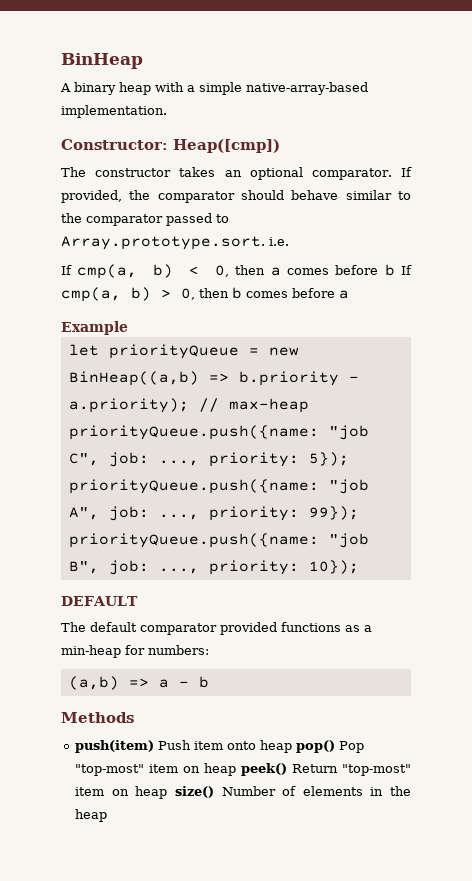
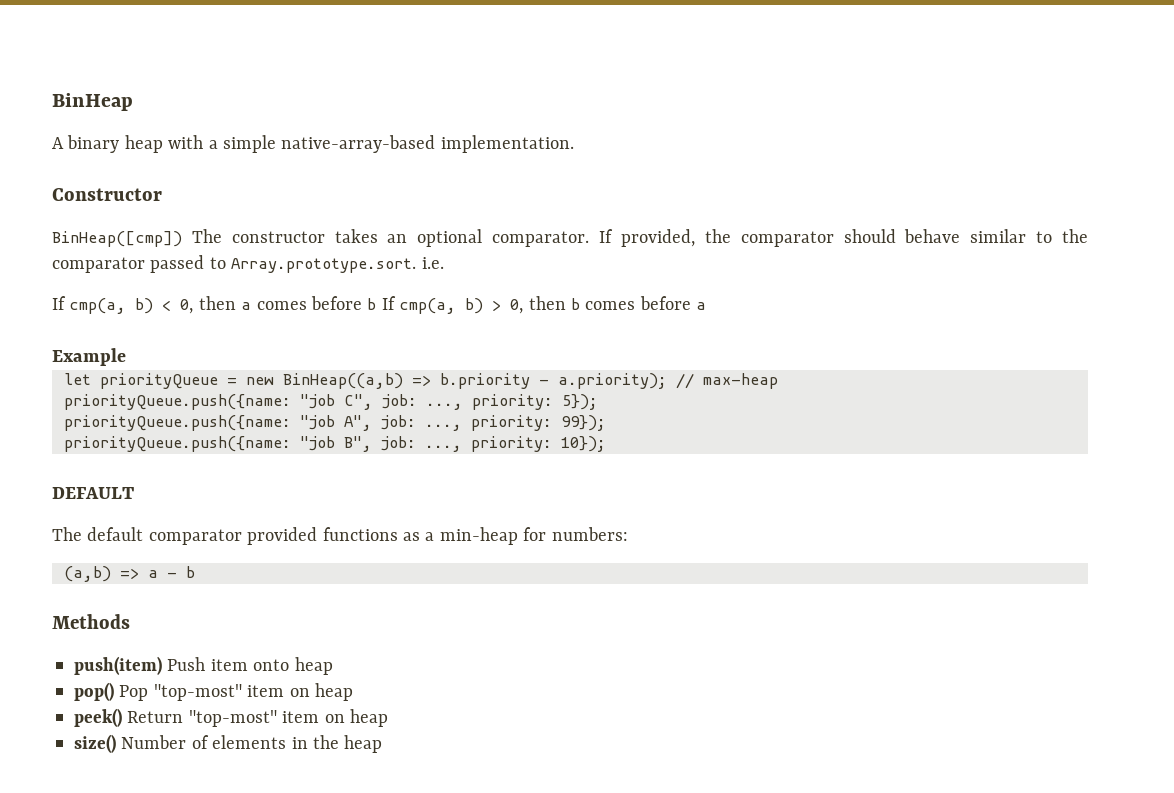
[61,139,280,153] Constructor: Heap([cmp]) // -> [52,188,162,201] [52,231,182,247] Constructor // BinHeap([cmp])
(293, 746) none -> (333, 666) //
(237, 769) none -> (353, 692) //
(168, 792) none -> (388, 718) //

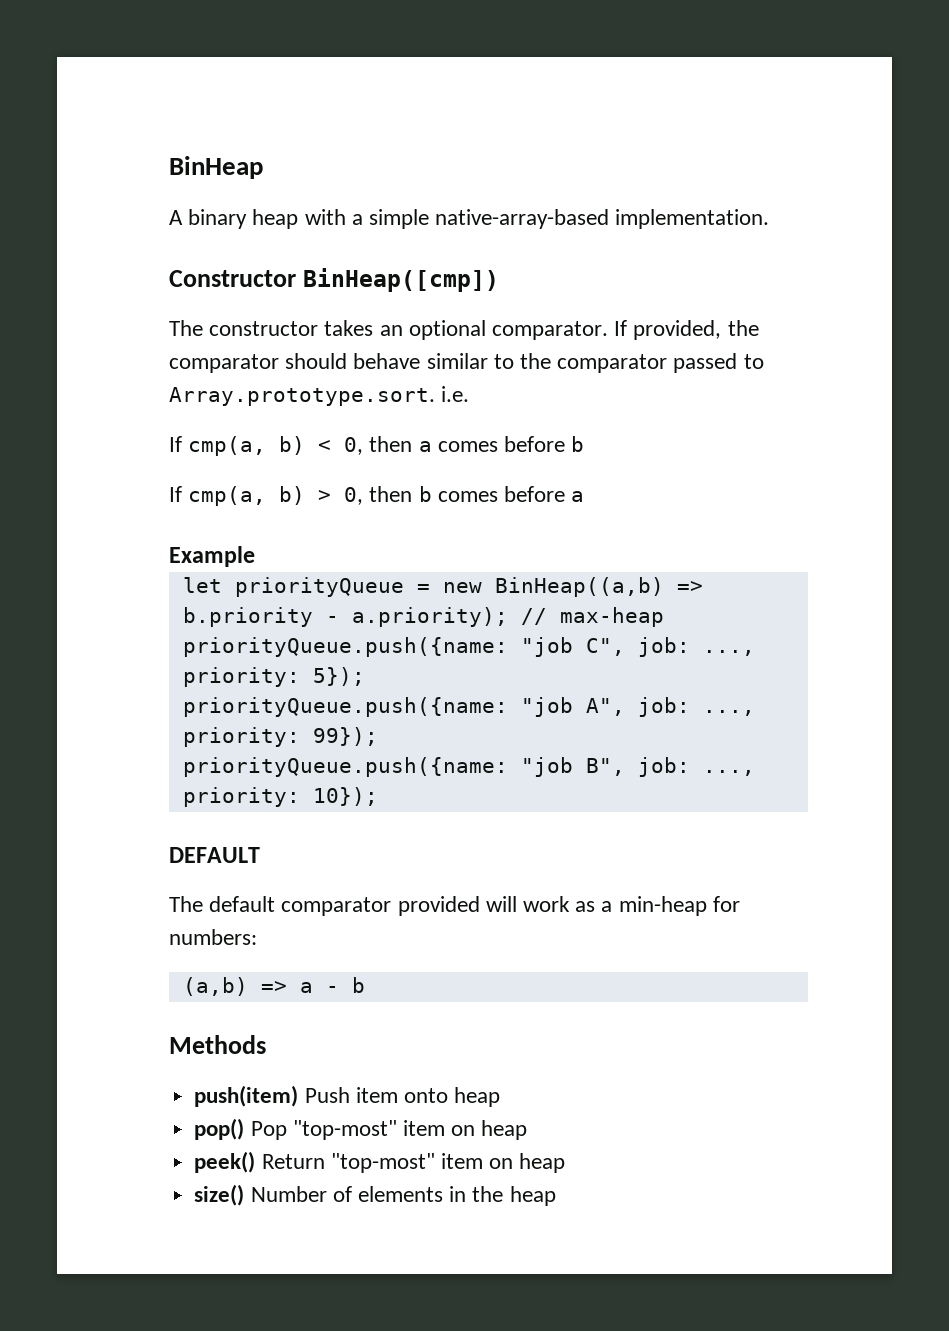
[52,231,182,247] // BinHeap([cmp]) -> [302,268,499,292] BinHeap([cmp]) //
(377, 304) none -> (585, 444) //
[322,527,398,541] functions -> [485,896,571,912] will work

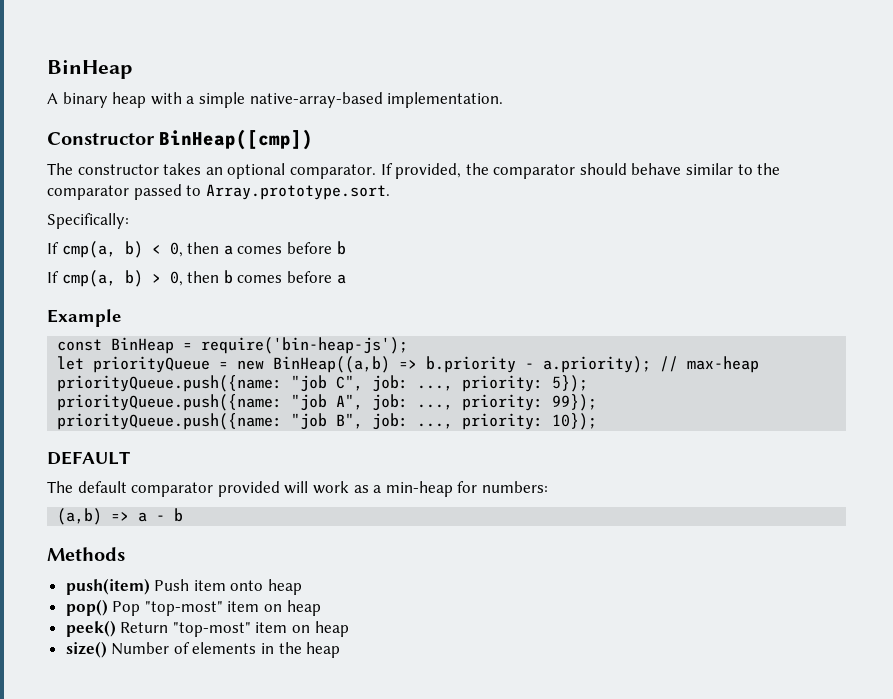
[441,386,470,402] i.e. -> [47,213,129,229] // Specifically:
(255, 556) none -> [57,337,409,354] // const BinHeap = require('bin-heap-js');

